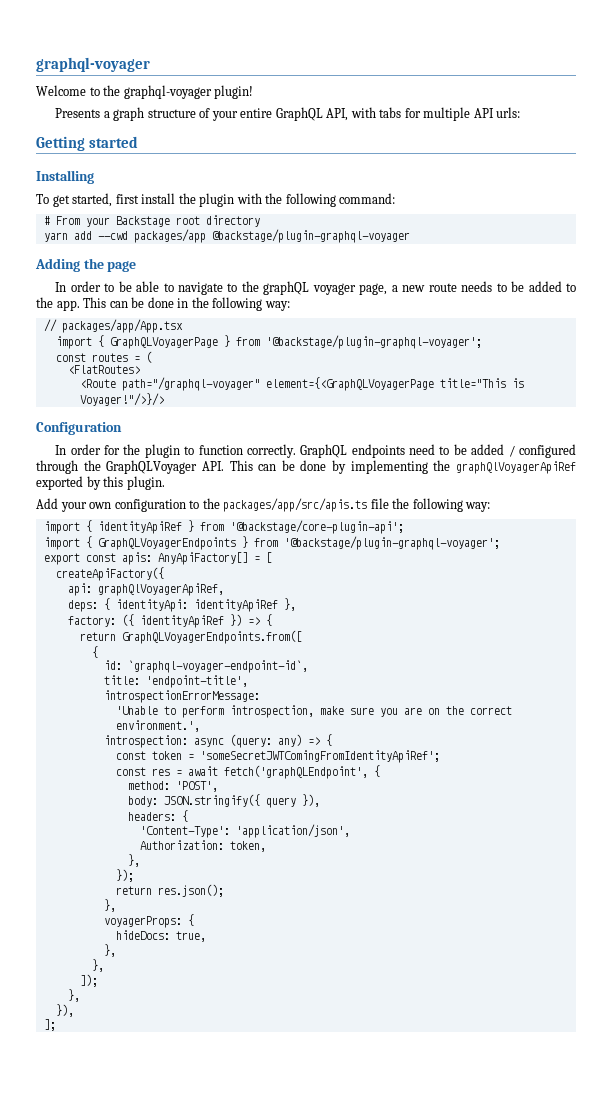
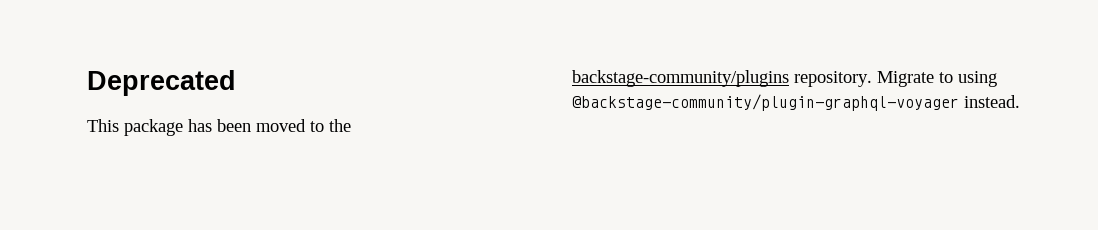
[36,57,150,72] [36,85,254,99] [55,107,521,121] [36,136,138,151] [36,170,94,184] [36,193,396,207] [43,215,260,227] [43,229,410,243] [35,258,137,272] [55,281,576,295] [36,297,290,311] [43,319,183,333] [55,335,482,349] [55,351,152,363] [67,365,140,374] [79,377,524,391] [79,393,164,406] [36,422,122,435] [55,444,577,458] [36,460,576,474] [36,476,165,490] [36,498,491,512] [43,520,404,534] [43,536,500,550] [43,552,272,565] [55,567,164,581] [67,583,224,596] [67,598,296,612] [67,614,272,628] [79,630,302,644] [91,646,98,658] [103,660,308,673] [103,675,248,688] [103,690,260,703] [115,705,512,718] [115,720,200,732] [103,734,332,748] [115,750,440,763] [115,765,380,779] [127,781,218,792] [127,794,320,808] [127,810,188,822] [139,824,350,838] [139,840,266,852] [127,854,140,867] [115,869,134,882] [115,884,224,897] [103,899,116,912] [103,914,194,928] [115,930,206,942] [103,944,116,957] [91,959,104,972] [79,974,98,987] [67,989,80,1002] [55,1004,74,1017] [43,1019,56,1031] graphql-voyager // Welcome to the graphql-voyager plugin! // Presents a graph structure of your entire GraphQL API, with tabs for multiple API urls: // Getting started // Installing // To get started, first install the plugin with the following command: // # From your Backstage root directory // yarn add --cwd packages/app @backstage/plugin-graphql-voyager // Adding the page // In order to be able to navigate to the graphQL voyager page, a new route needs to be added to the app. This can be done in the following way: // // packages/app/App.tsx // import { GraphQLVoyagerPage } from '@backstage/plugin-graphql-voyager'; // const routes = ( // <FlatRoutes> // <Route path="/graphql-voyager" element={<GraphQLVoyagerPage title="This is Voyager!"/>}/> // Configuration // In order for the plugin to function correctly. GraphQL endpoints need to be added / configured through the GraphQLVoyager API. This can be done by implementing the graphQlVoyagerApiRef exported by this plugin. // Add your own configuration to the packages/app/src/apis.ts file the following way: // import { identityApiRef } from '@backstage/core-plugin-api'; // import { GraphQLVoyagerEndpoints } from '@backstage/plugin-graphql-voyager'; // export const apis: AnyApiFactory[] = [ // createApiFactory({ // api: graphQlVoyagerApiRef, // deps: { identityApi: identityApiRef }, // factory: ({ identityApiRef }) => { // return GraphQLVoyagerEndpoints.from([ // { // id: `graphql-voyager-endpoint-id`, // title: 'endpoint-title', // introspectionErrorMessage: // 'Unable to perform introspection, make sure you are on the correct environment.', // introspection: async (query: any) => { // const token = 'someSecretJWTComingFromIdentityApiRef'; // const res = await fetch('graphQLEndpoint', { // method: 'POST', // body: JSON.stringify({ query }), // headers: { // 'Content-Type': 'application/json', // Authorization: token, // }, // }); // return res.json(); // }, // voyagerProps: { // hideDocs: true, // }, // }, // ]); // }, // }), // ]; -> [87,70,236,96] [87,119,351,136] [572,70,997,87] [572,94,1020,111] Deprecated // This package has been moved to the backstage-community/plugins repository. Migrate to using @backstage-community/plugin-graphql-voyager instead.

